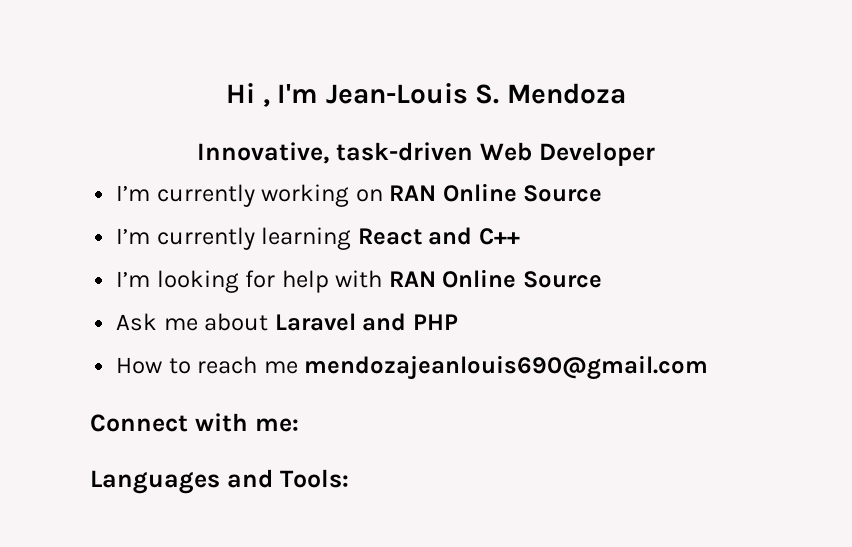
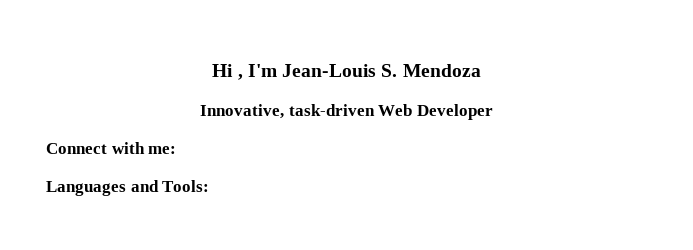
[116,183,603,207] [116,227,520,250] [116,269,602,293] [116,313,458,331] [116,355,709,380] // I’m currently working on RAN Online Source // I’m currently learning React and C++ // I’m looking for help with RAN Online Source // Ask me about Laravel and PHP // How to reach me mendozajeanlouis690@gmail.com -> (493, 112) none

